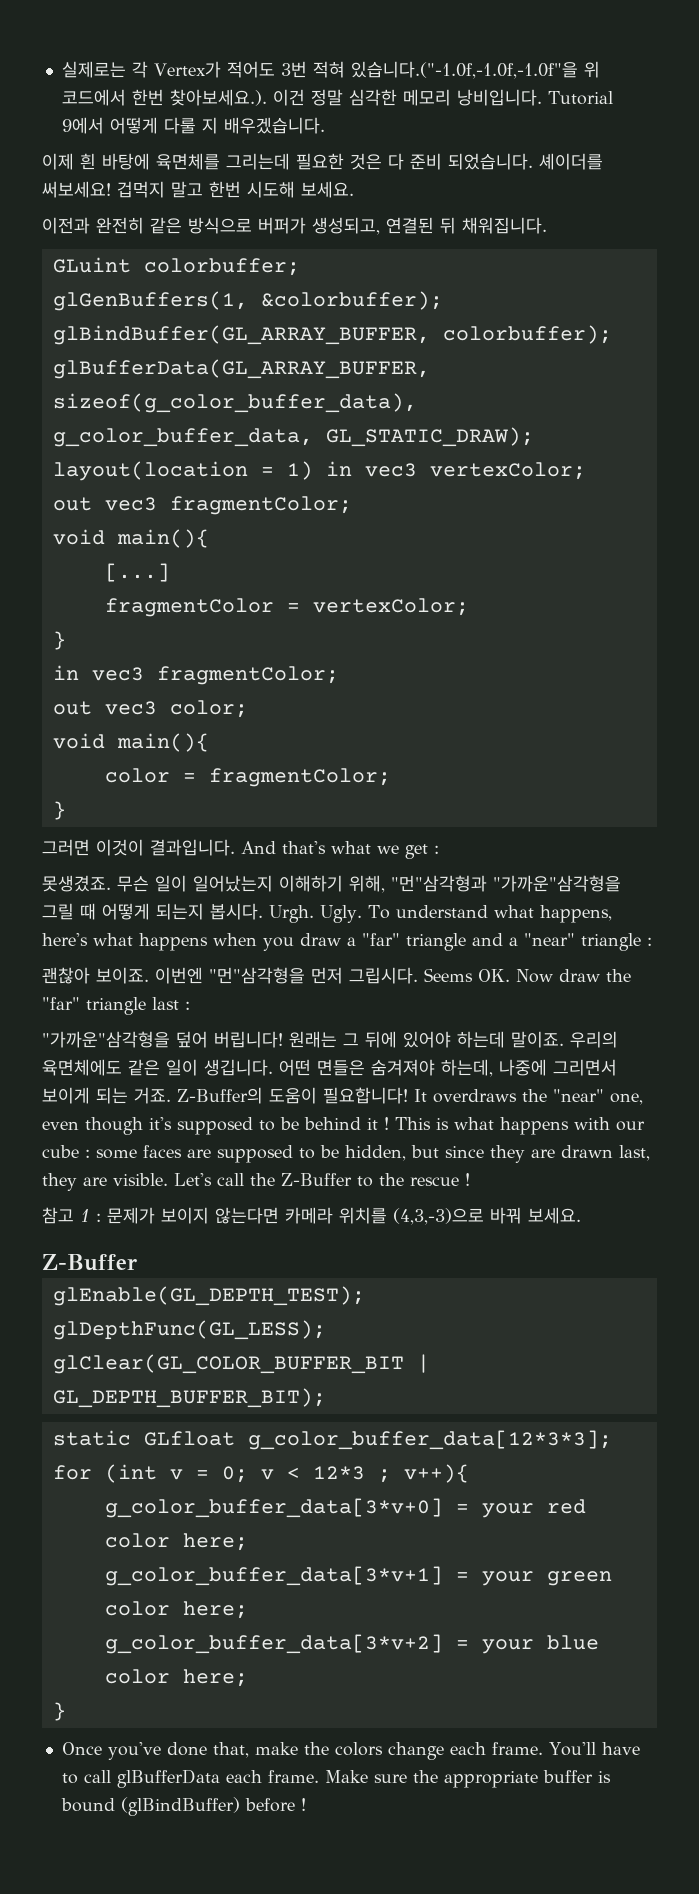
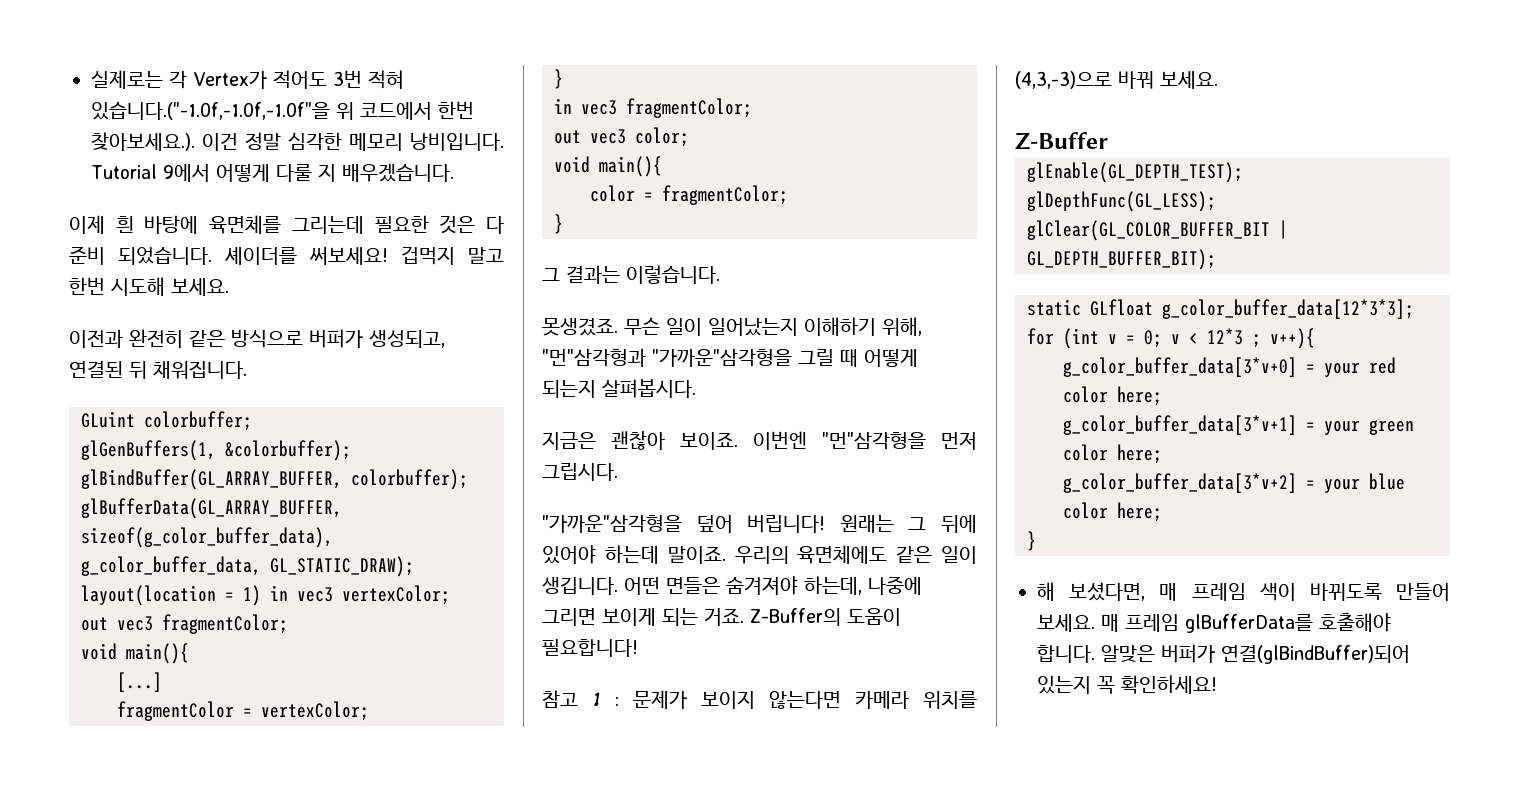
[42,839,439,859] 그러면 이것이 결과입니다. And that's what we get : -> [542,265,720,284] 그 결과는 이렇습니다.
[210,903,612,923] [42,933,652,951] 봅시다. Urgh. Ugly. To understand what happens, here's what happens when you draw a "far" triangle and a "near" triangle : // -> [602,379,696,398] [542,432,596,450] 살펴봅시다. // 지금은
[424,968,631,983] [42,997,190,1015] Seems OK. Now draw the "far" triangle last : -> (618, 472) none
[553,1059,617,1076] 그리면서 -> [542,608,596,626] 그리면
[414,1089,643,1105] [42,1117,645,1135] [42,1145,650,1163] [42,1173,470,1191] It overdraws the "near" one, even though it's supposed to be behind it ! This is what happens with our cube : some faces are supposed to be hidden, but since they are drawn last, they are visible. Let's call the Z-Buffer to the rescue ! -> (638, 648) none
[61,1742,640,1760] [61,1769,611,1788] [60,1797,306,1816] Once you've done that, make the colors change each frame. You'll have to call glBufferData each frame. Make sure the appropriate buffer is bound (glBindBuffer) before ! -> [1037,582,1450,601] [1037,613,1391,633] [1037,644,1410,664] [1037,675,1217,694] 해 보셨다면, 매 프레임 색이 바뀌도록 만들어 보세요. 매 프레임 glBufferData를 호출해야 합니다. 알맞은 버퍼가 연결(glBindBuffer)되어 있는지 꼭 확인하세요!

